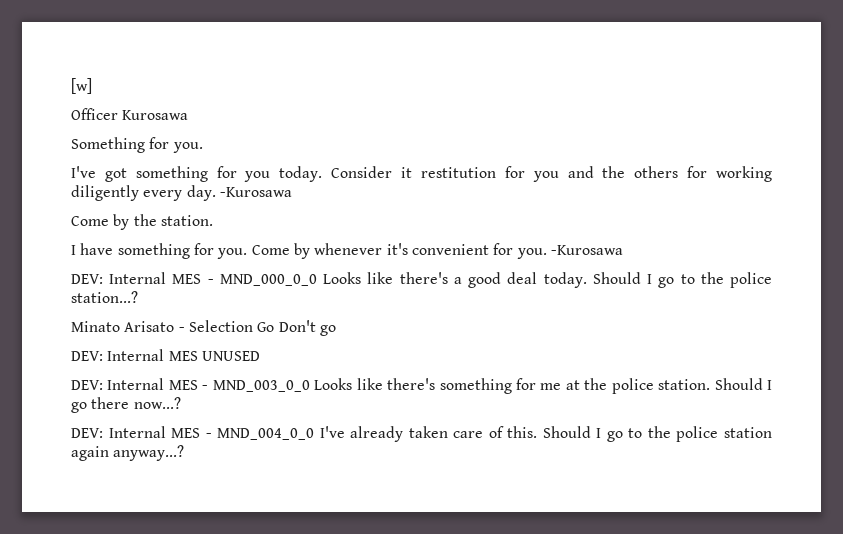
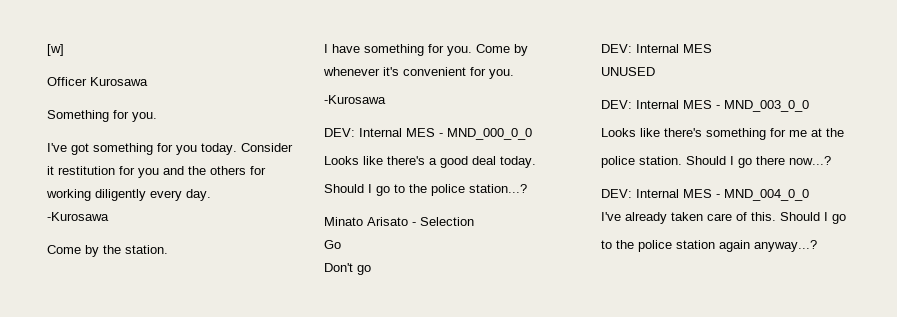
(216, 193) none -> (211, 195) //
(547, 253) none -> (514, 74) //
(317, 280) none -> (532, 134) //
(587, 280) none -> (536, 162) //
(253, 326) none -> (474, 221) //
(275, 327) none -> (341, 244) //
(198, 356) none -> (712, 48) //
(310, 386) none -> (809, 106) //
(608, 384) none -> (844, 132) //
(315, 434) none -> (809, 195) //
(623, 436) none -> (846, 219) //

